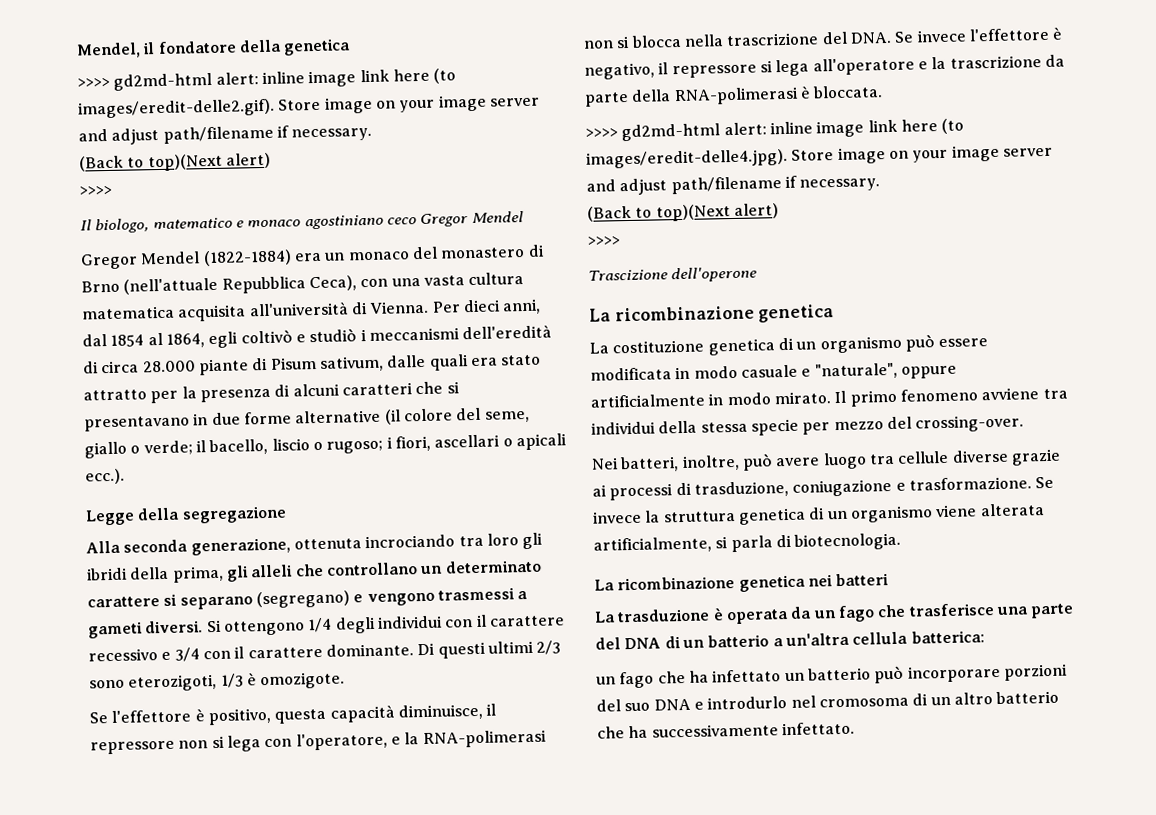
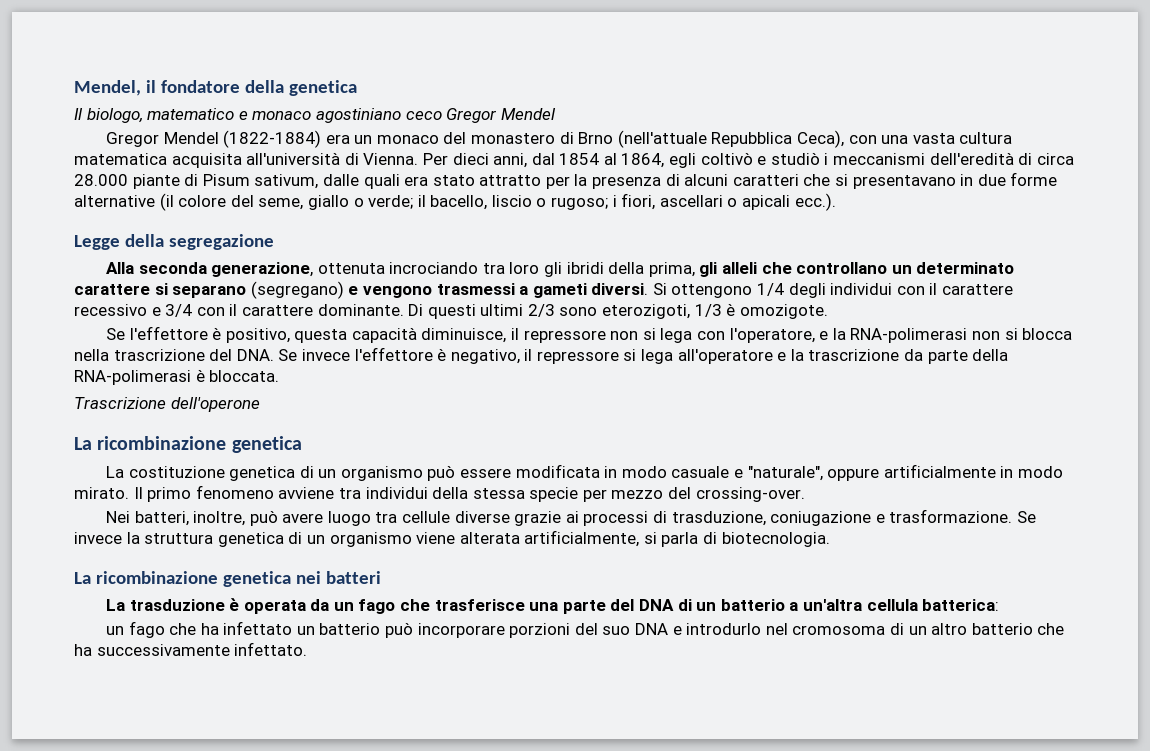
[77,68,457,91] [78,94,540,119] [78,125,373,145] [79,152,271,172] [79,185,112,196] // >>>> gd2md-html alert: inline image link here (to images/eredit-delle2.gif). Store image on your image server and adjust path/filename if necessary. // (Back to top)(Next alert) // >>>> -> (357, 88) none
[585,118,965,142] [586,144,1053,169] [586,175,881,196] [587,203,779,222] [587,236,620,246] [588,269,668,281] >>>> gd2md-html alert: inline image link here (to images/eredit-delle4.jpg). Store image on your image server and adjust path/filename if necessary. // (Back to top)(Next alert) // >>>> // Trascizione -> [74,397,166,409] Trascrizione

